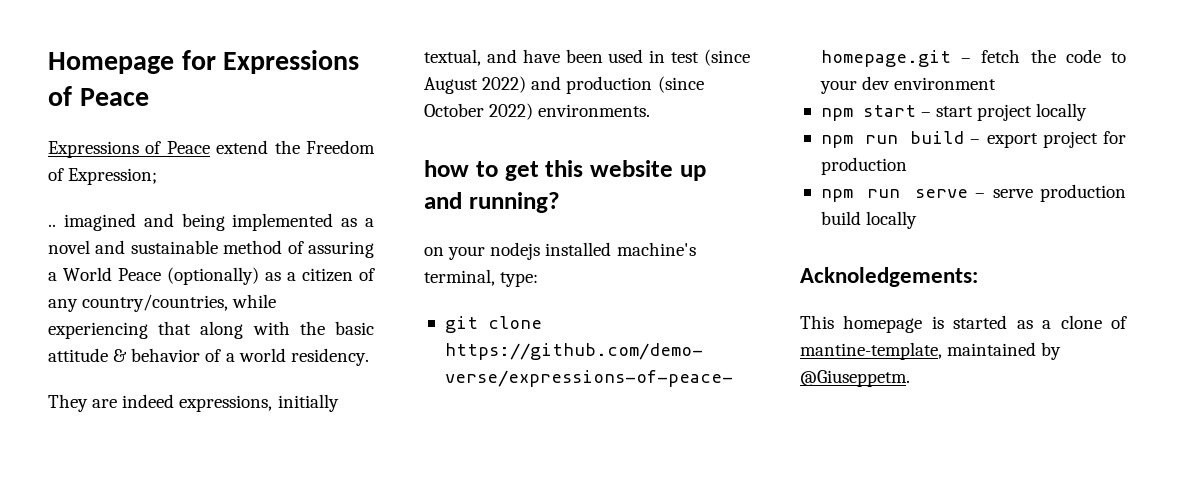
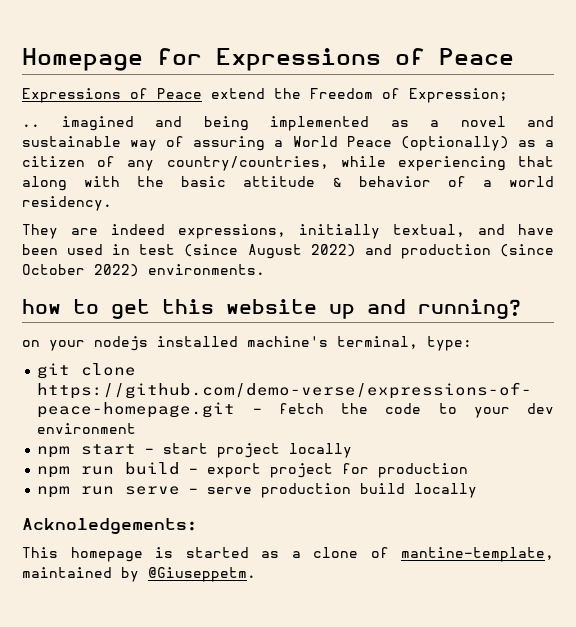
[223,240,283,254] method -> [130,140,158,151] way

